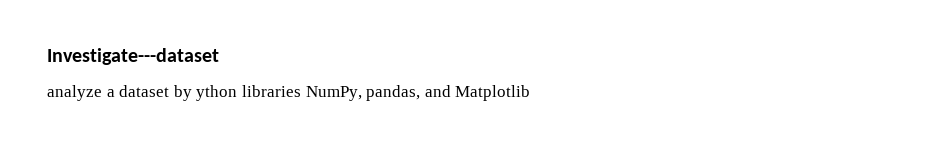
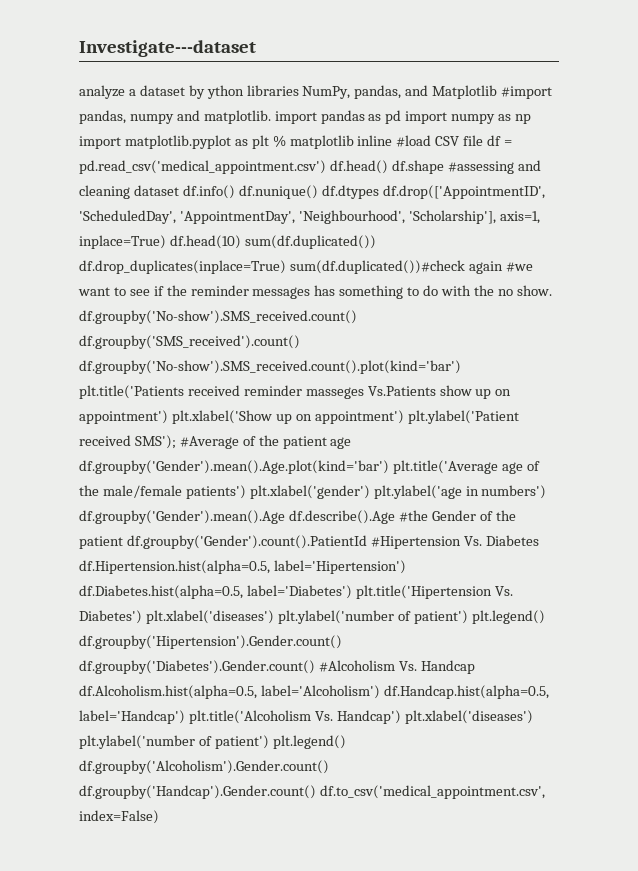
(531, 93) none -> [501,86,553,99] [79,110,532,124] [79,135,513,149] [79,160,541,174] [79,185,545,199] [79,210,540,224] [79,235,376,249] [79,260,533,274] [78,285,552,299] [79,310,357,324] [79,335,300,349] [79,360,461,374] [79,385,512,399] [79,410,519,424] [79,435,352,449] [79,460,540,474] [79,485,547,499] [79,510,516,524] [79,535,539,549] [79,560,406,574] [79,585,513,599] [79,610,545,624] [79,635,342,649] [79,660,475,674] [79,685,549,699] [79,710,533,724] [79,735,346,749] [79,760,329,774] [79,785,545,799] [79,810,159,824] #import pandas, numpy and matplotlib. import pandas as pd import numpy as np import matplotlib.pyplot as plt % matplotlib inline #load CSV file df = pd.read_csv('medical_appointment.csv') df.head() df.shape #assessing and cleaning dataset df.info() df.nunique() df.dtypes df.drop(['AppointmentID', 'ScheduledDay', 'AppointmentDay', 'Neighbourhood', 'Scholarship'], axis=1, inplace=True) df.head(10) sum(df.duplicated()) df.drop_duplicates(inplace=True) sum(df.duplicated())#check again #we want to see if the reminder messages has something to do with the no show. df.groupby('No-show').SMS_received.count() df.groupby('SMS_received').count() df.groupby('No-show').SMS_received.count().plot(kind='bar') plt.title('Patients received reminder masseges Vs.Patients show up on appointment') plt.xlabel('Show up on appointment') plt.ylabel('Patient received SMS'); #Average of the patient age df.groupby('Gender').mean().Age.plot(kind='bar') plt.title('Average age of the male/female patients') plt.xlabel('gender') plt.ylabel('age in numbers') df.groupby('Gender').mean().Age df.describe().Age #the Gender of the patient df.groupby('Gender').count().PatientId #Hipertension Vs. Diabetes df.Hipertension.hist(alpha=0.5, label='Hipertension') df.Diabetes.hist(alpha=0.5, label='Diabetes') plt.title('Hipertension Vs. Diabetes') plt.xlabel('diseases') plt.ylabel('number of patient') plt.legend() df.groupby('Hipertension').Gender.count() df.groupby('Diabetes').Gender.count() #Alcoholism Vs. Handcap df.Alcoholism.hist(alpha=0.5, label='Alcoholism') df.Handcap.hist(alpha=0.5, label='Handcap') plt.title('Alcoholism Vs. Handcap') plt.xlabel('diseases') plt.ylabel('number of patient') plt.legend() df.groupby('Alcoholism').Gender.count() df.groupby('Handcap').Gender.count() df.to_csv('medical_appointment.csv', index=False)

